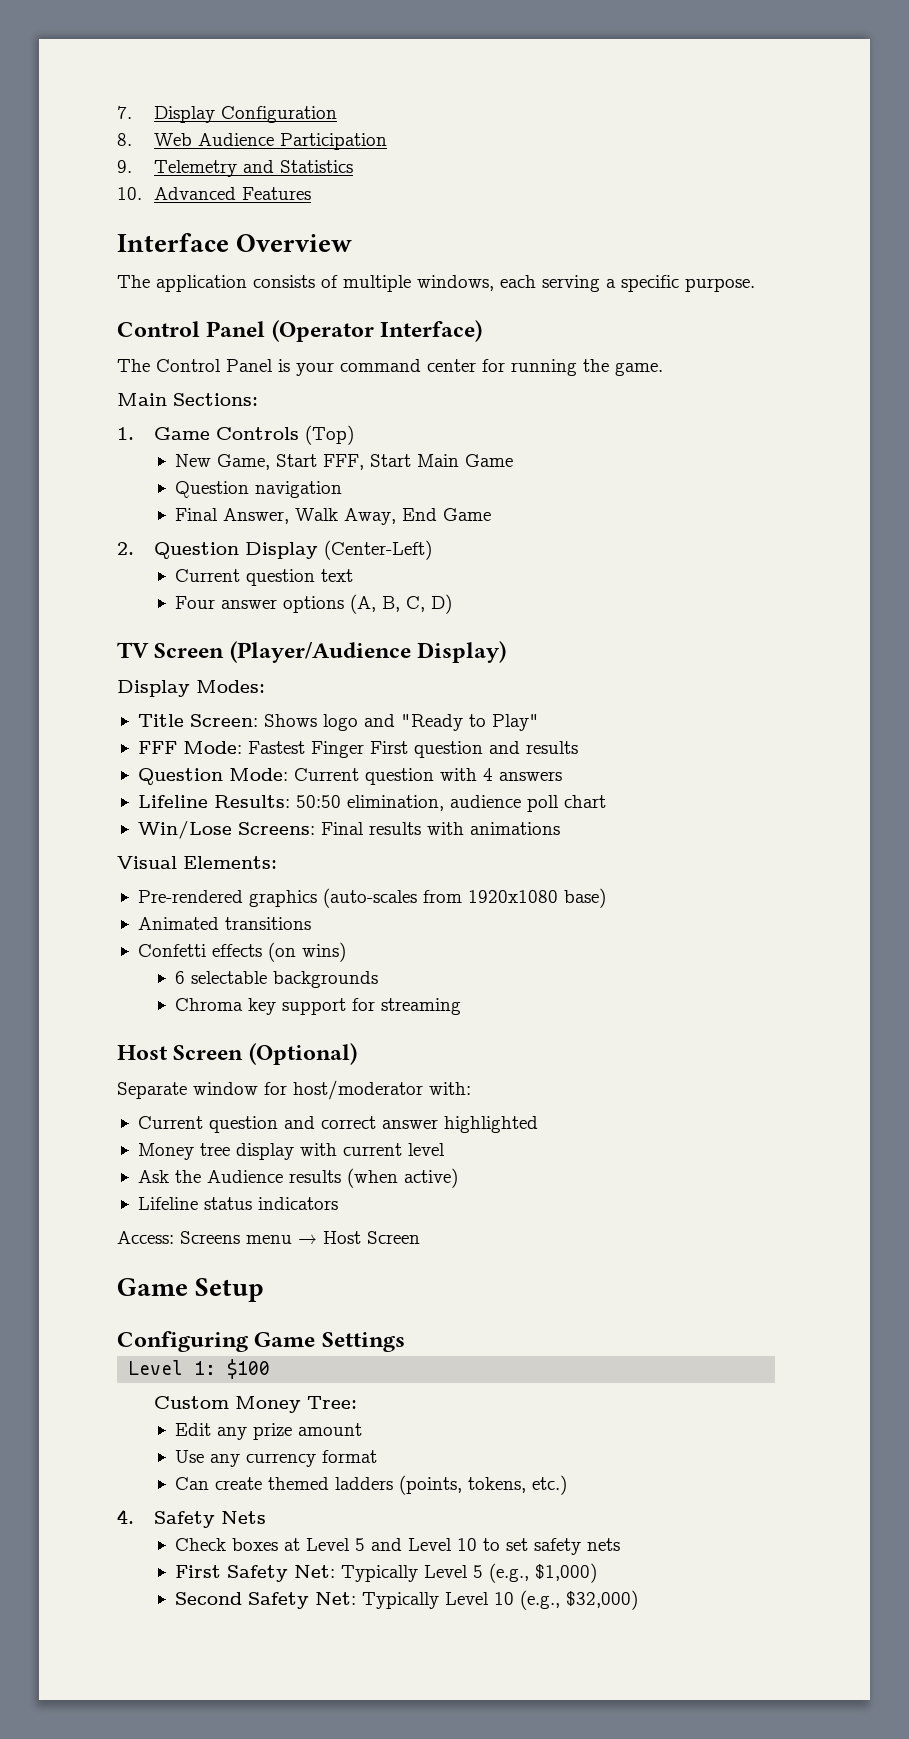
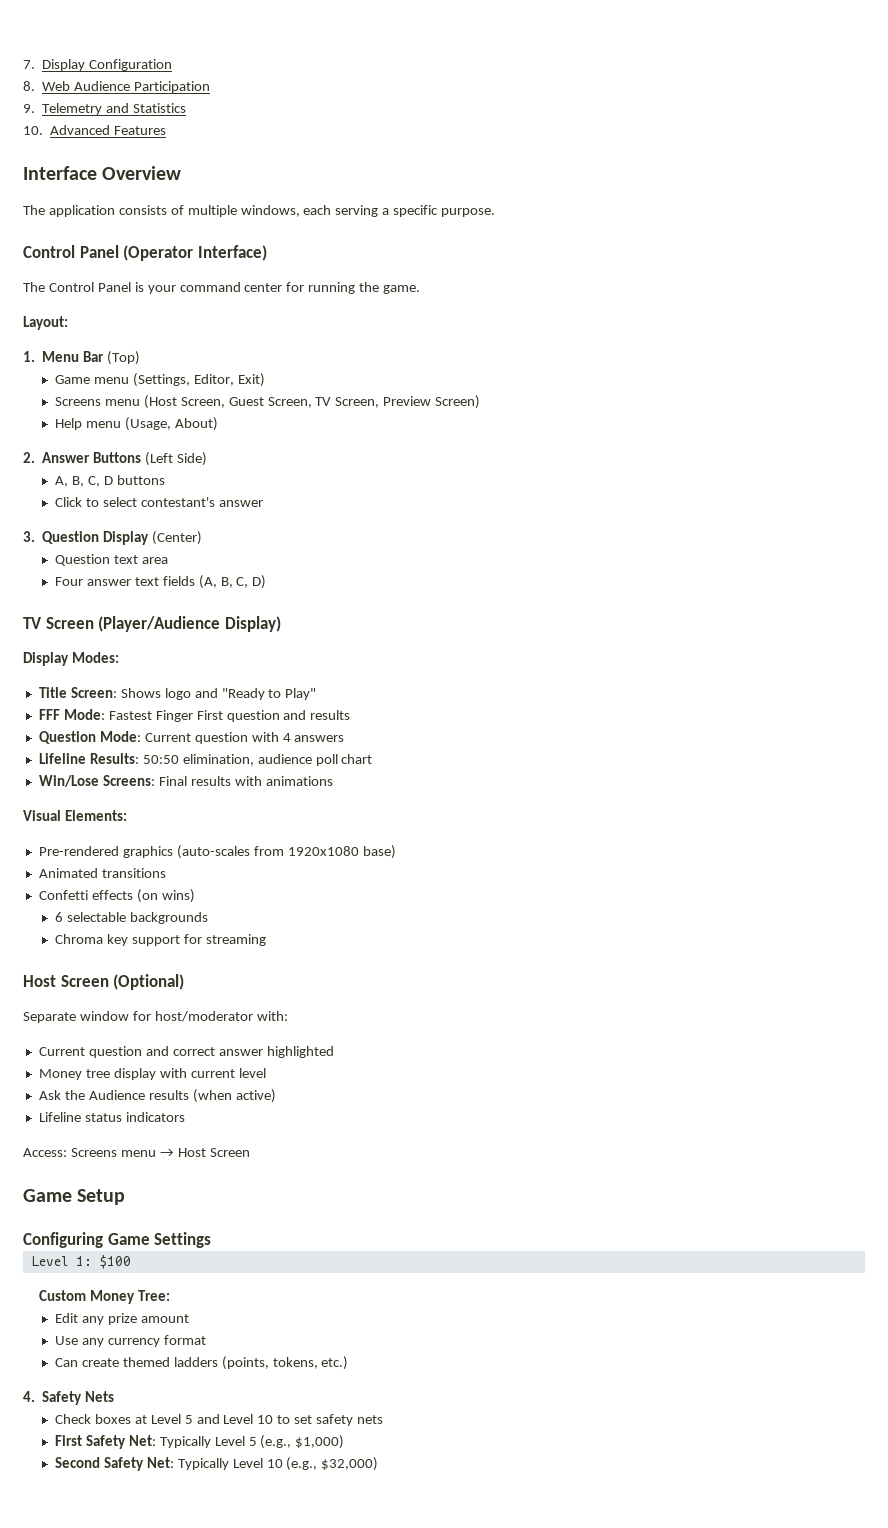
[117,393,258,406] Main Sections: -> [23,316,68,330] Layout:
[154,427,300,440] Game Controls -> [42,351,105,362] Menu Bar
[175,454,514,470] [175,481,343,498] [175,508,492,525] [117,540,433,560] [175,569,354,586] New Game, Start FFF, Start Main Game // Question navigation // Final Answer, Walk Away, End Game // 2. Question Display (Center-Left) // Current question text -> [54,373,265,387] [54,395,481,409] [54,417,218,431] [23,452,207,466] [54,475,165,487] [54,497,263,507] [23,531,203,545] [54,554,168,566] Game menu (Settings, Editor, Exit) // Screens menu (Host Screen, Guest Screen, TV Screen, Preview Screen) // Help menu (Usage, About) // 2. Answer Buttons (Left Side) // A, B, C, D buttons // Click to select contestant's answer // 3. Question Display (Center) // Question text area
[283,596,345,613] options -> [134,576,195,586] text fields

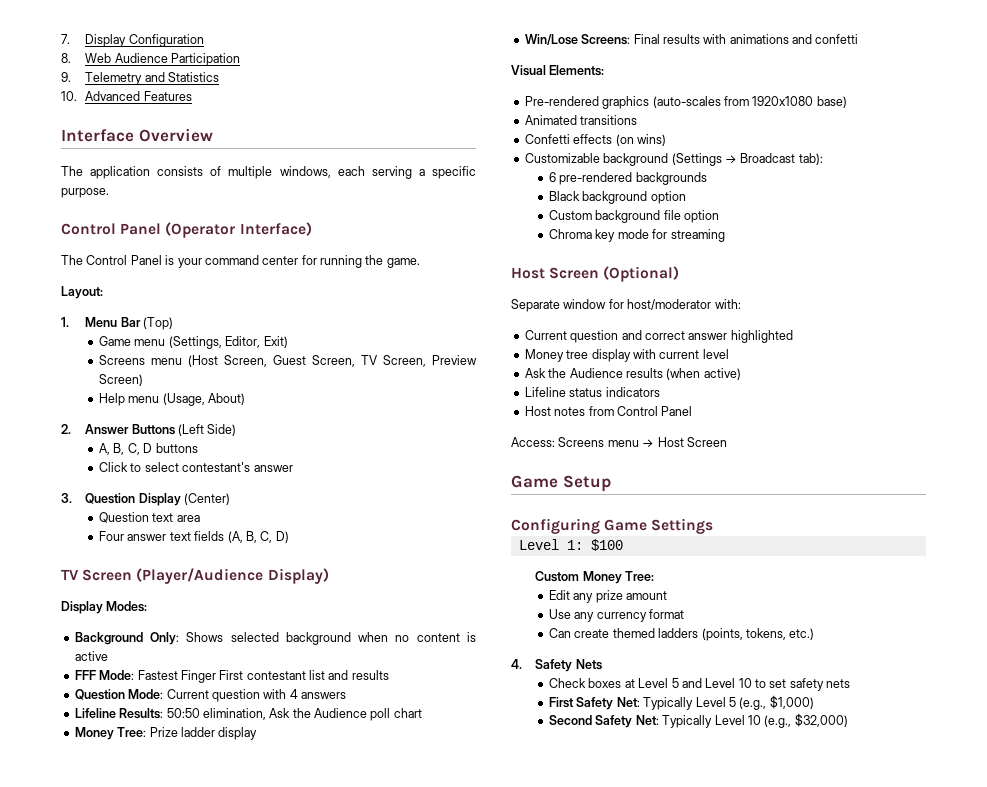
[38,687,317,700] Title Screen: Shows logo and "Ready to Play" -> [74,632,476,645] [74,651,108,661] Background Only: Shows selected background when no content is active
[226,710,280,722] question -> [246,670,325,680] contestant list
[257,754,312,764] audience -> [269,708,367,718] Ask the Audience
(373, 759) none -> [74,727,258,740] // Money Tree: Prize ladder display
(333, 781) none -> [792,34,859,44] and confetti
(195, 896) none -> [524,153,823,166] // Customizable background (Settings → Broadcast tab):
[66,912,126,922] selectable -> [559,172,633,185] pre-rendered
(208, 918) none -> [549,191,686,204] [549,210,720,223] // Black background option // Custom background file option
[131,935,180,946] support -> [617,229,649,239] mode
(185, 1117) none -> [524,406,693,416] // Host notes from Control Panel

